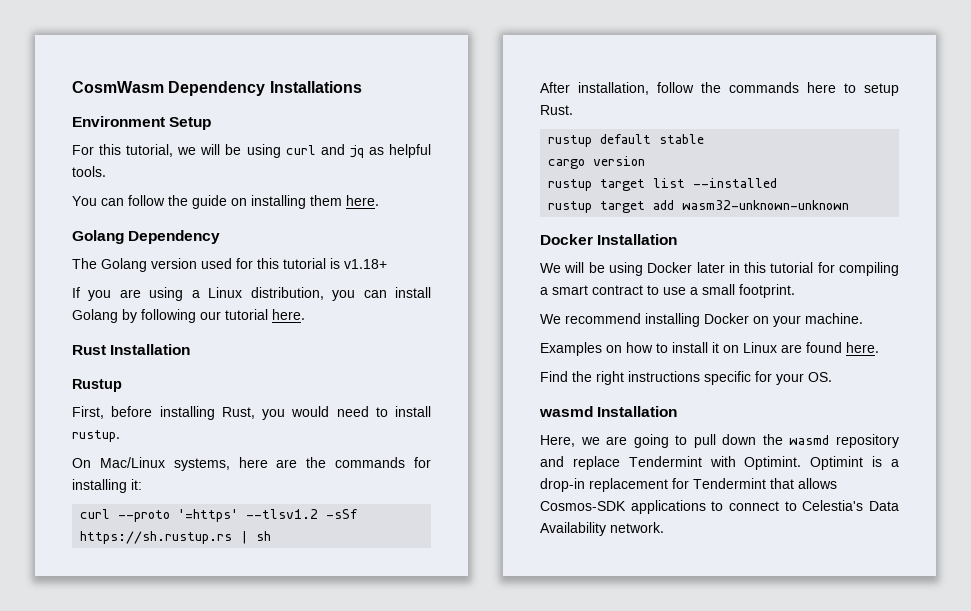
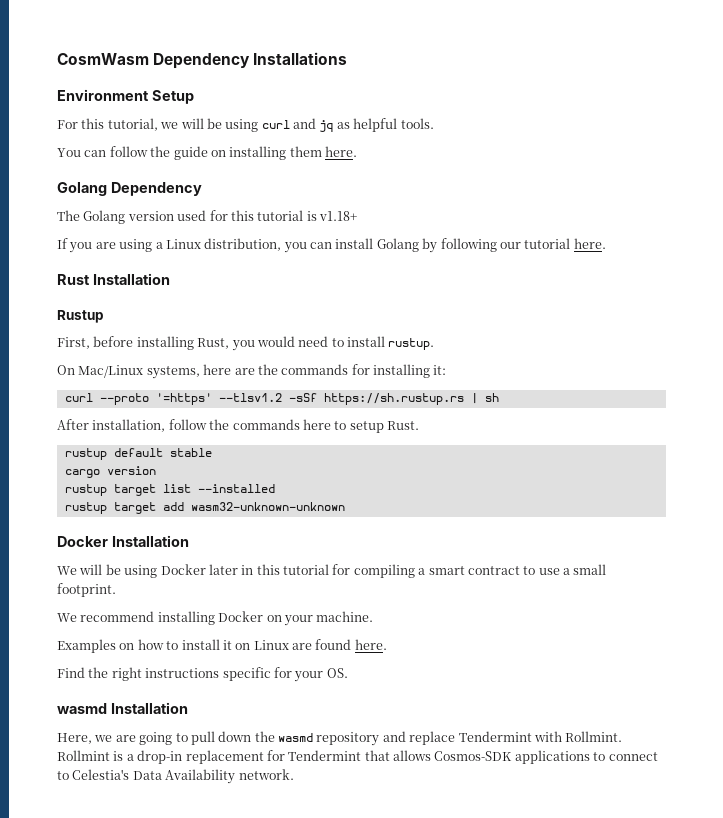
[744,456,864,470] Optimint. Optimint -> [565,731,623,742] [57,750,110,761] Rollmint. Rollmint

